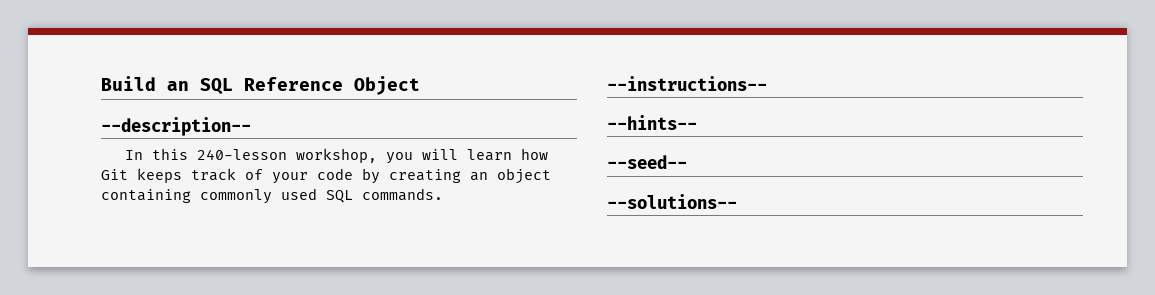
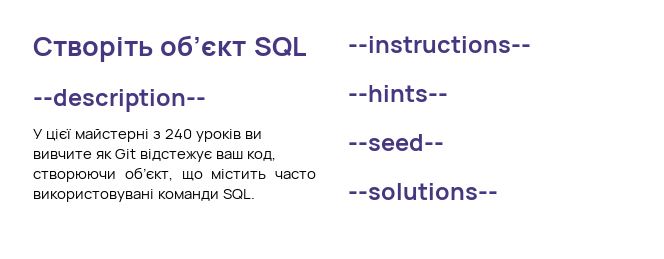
[101,76,420,95] Build an SQL Reference Object -> [33,35,306,62] Створіть об’єкт SQL
[125,148,549,164] [101,168,551,184] [101,188,443,204] In this 240-lesson workshop, you will learn how Git keeps track of your code by creating an object containing commonly used SQL commands. -> [33,129,263,142] [33,149,277,162] [33,167,316,182] [33,189,256,202] У цієї майстерні з 240 уроків ви вивчите як Git відстежує ваш код, створюючи об’єкт, що містить часто використовувані команди SQL.

